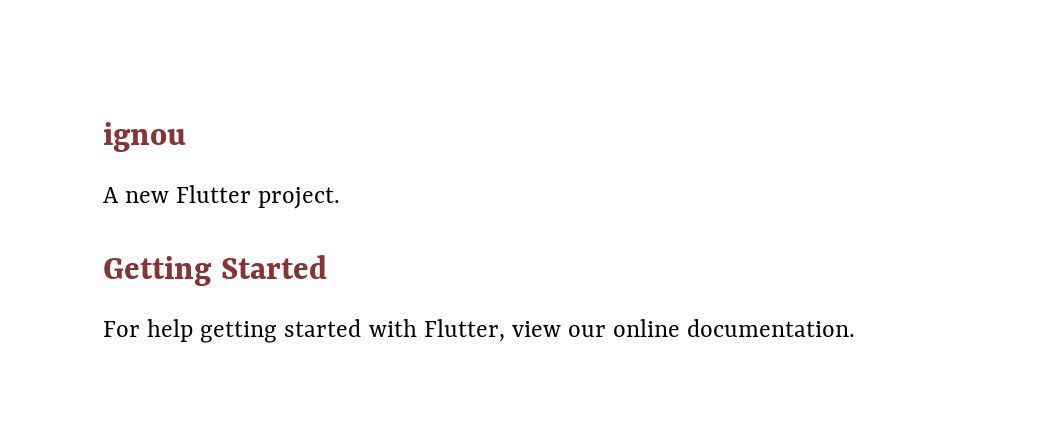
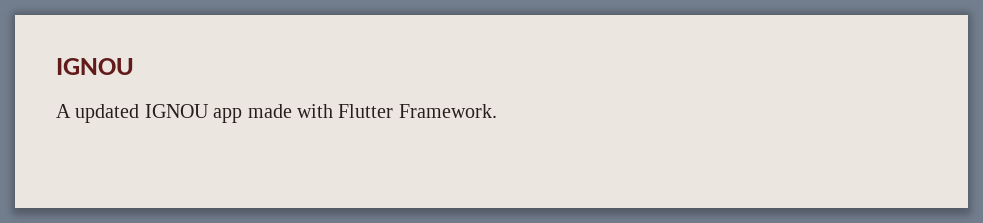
[103,122,186,152] ignou -> [56,58,134,75] IGNOU
[125,185,341,209] [103,255,327,286] [103,319,856,343] new Flutter project. // Getting Started // For help getting started with Flutter, view our online documentation. -> [75,104,497,123] updated IGNOU app made with Flutter Framework.

